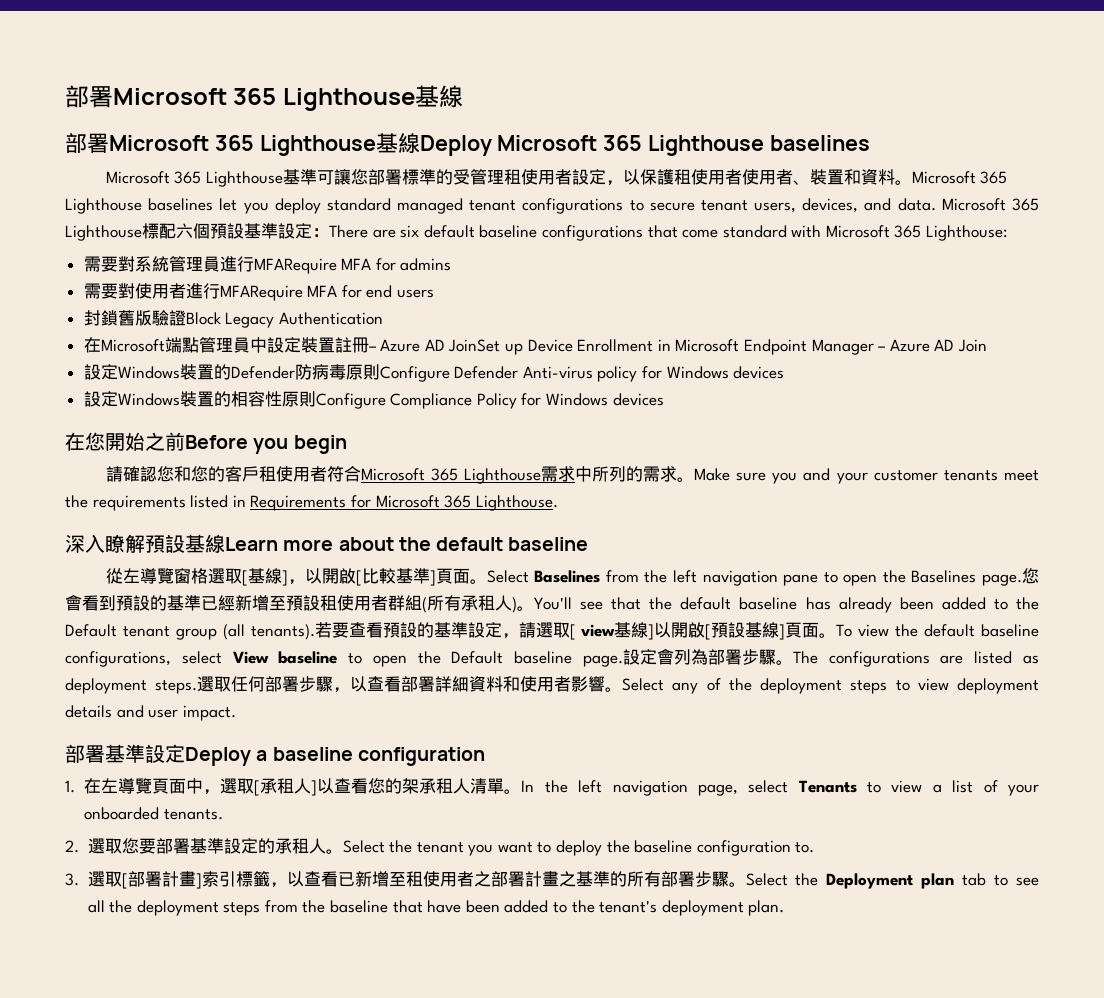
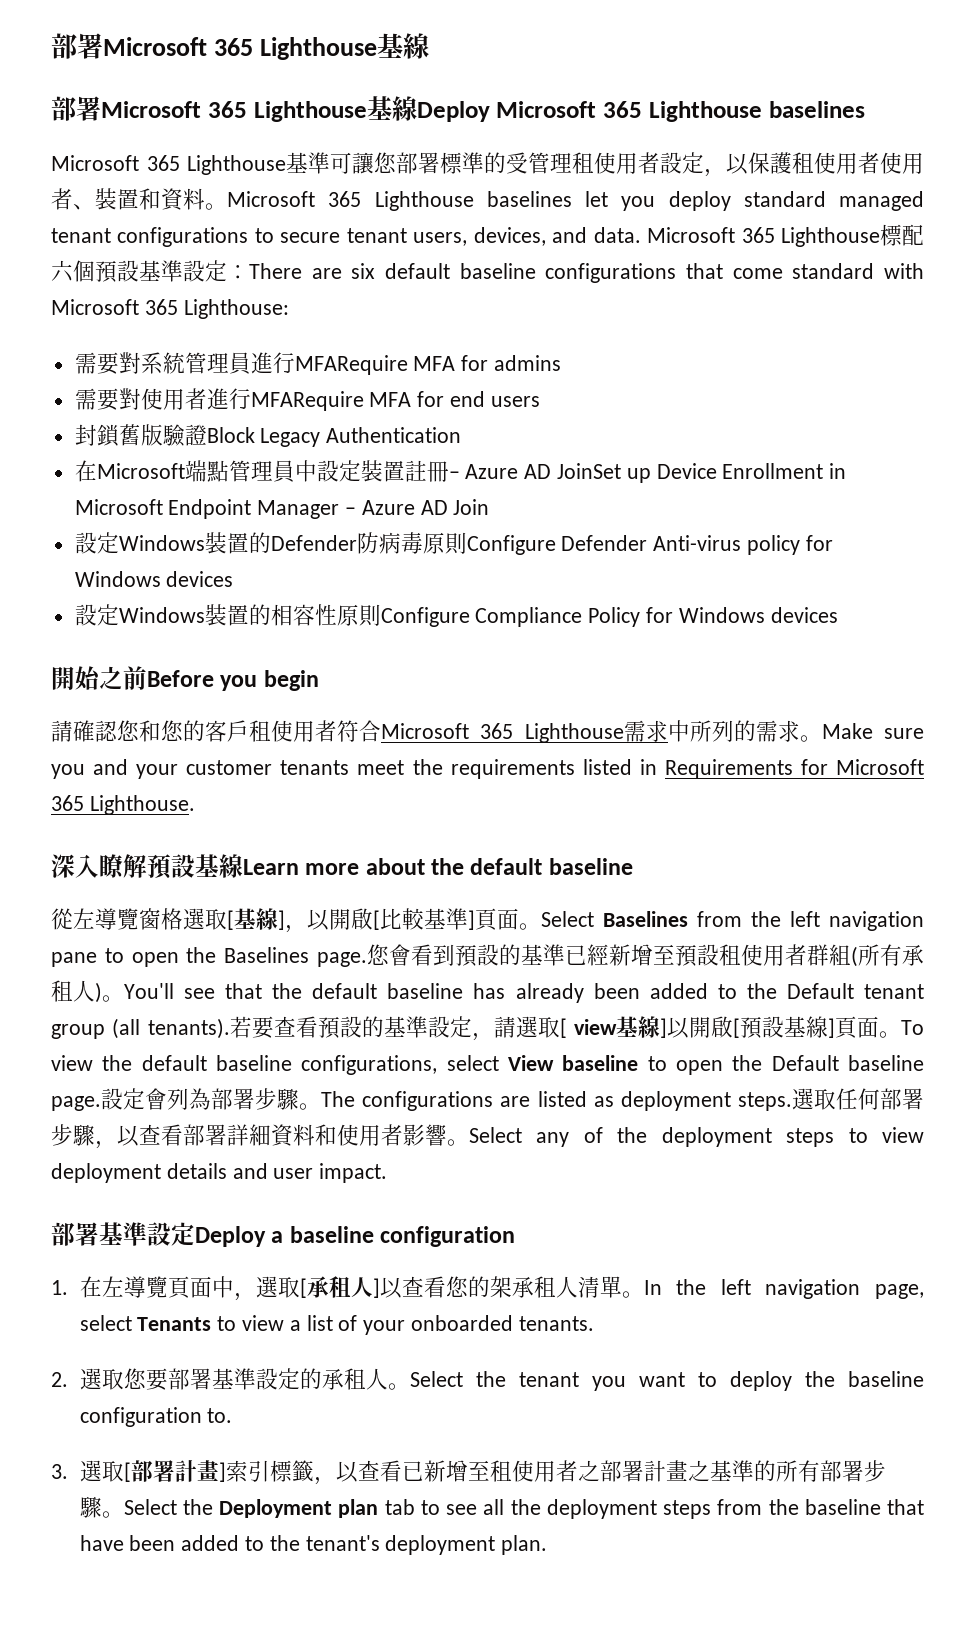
[65,432,105,451] 在您 -> (838, 615) none

